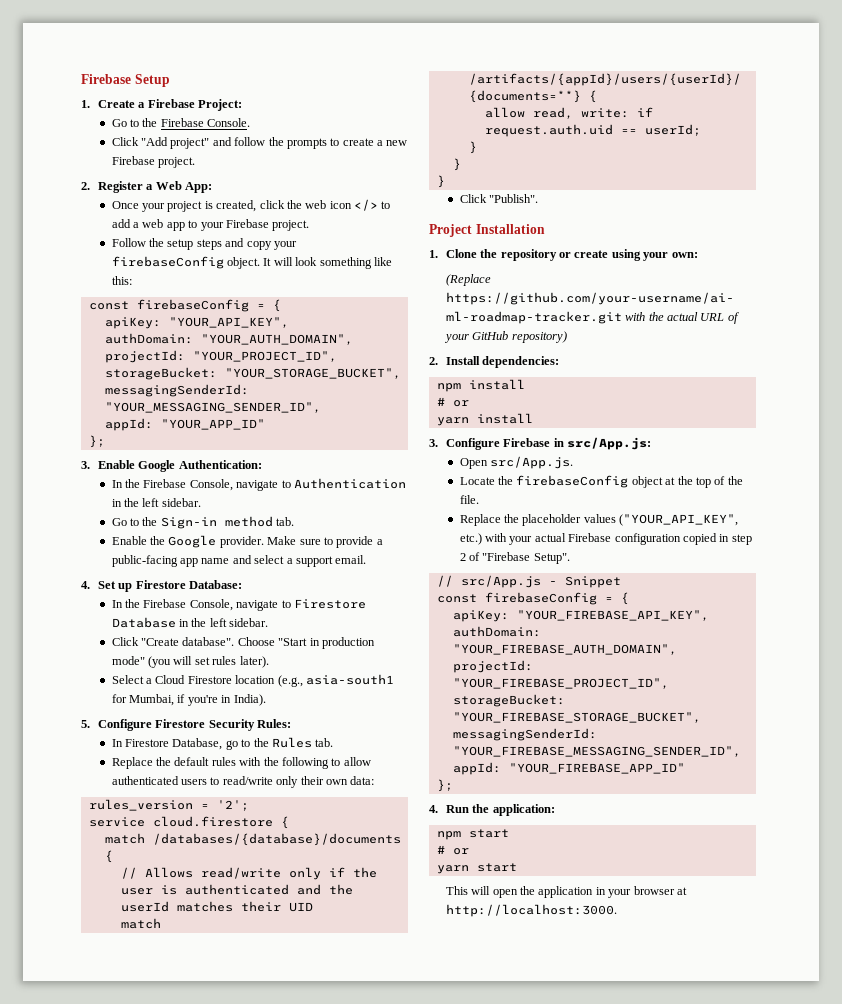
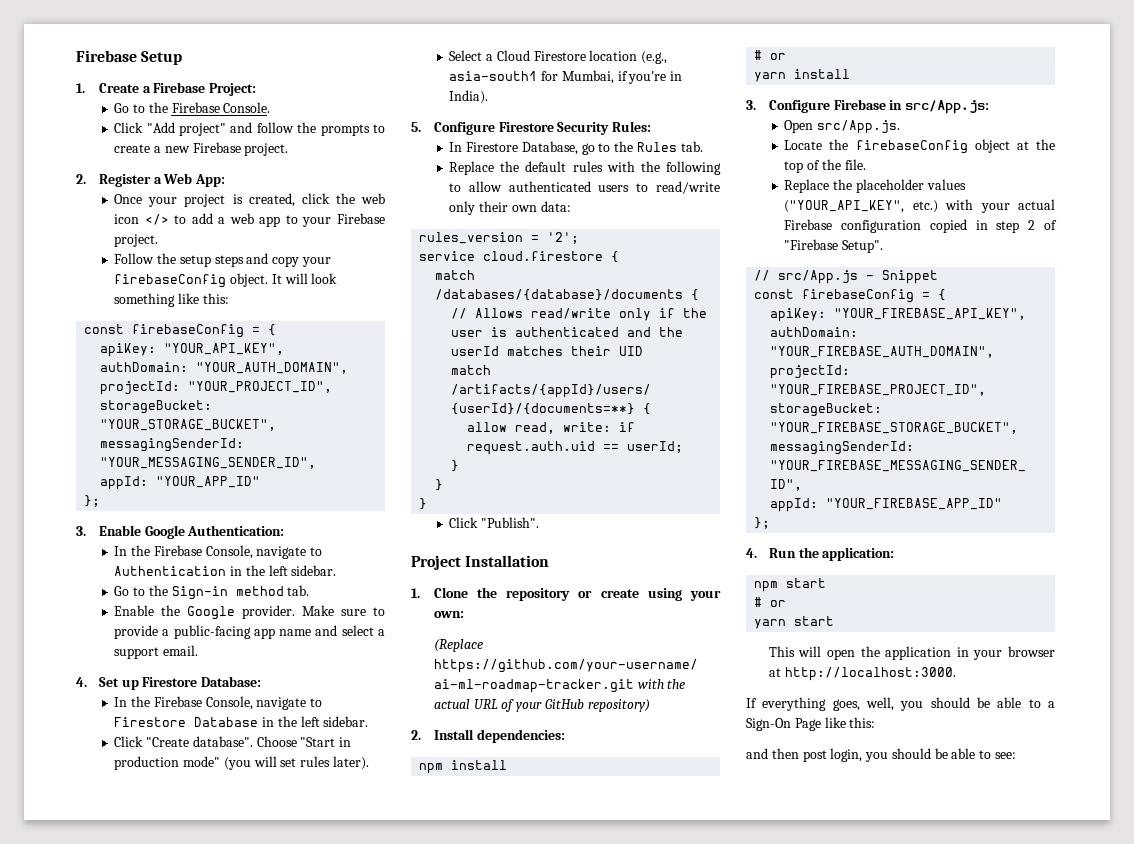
(617, 910) none -> [746,697,1055,711] [746,717,876,731] [746,748,1017,762] // If everything goes, well, you should be able to a Sign-On Page like this: // and then post login, you should be able to see:

